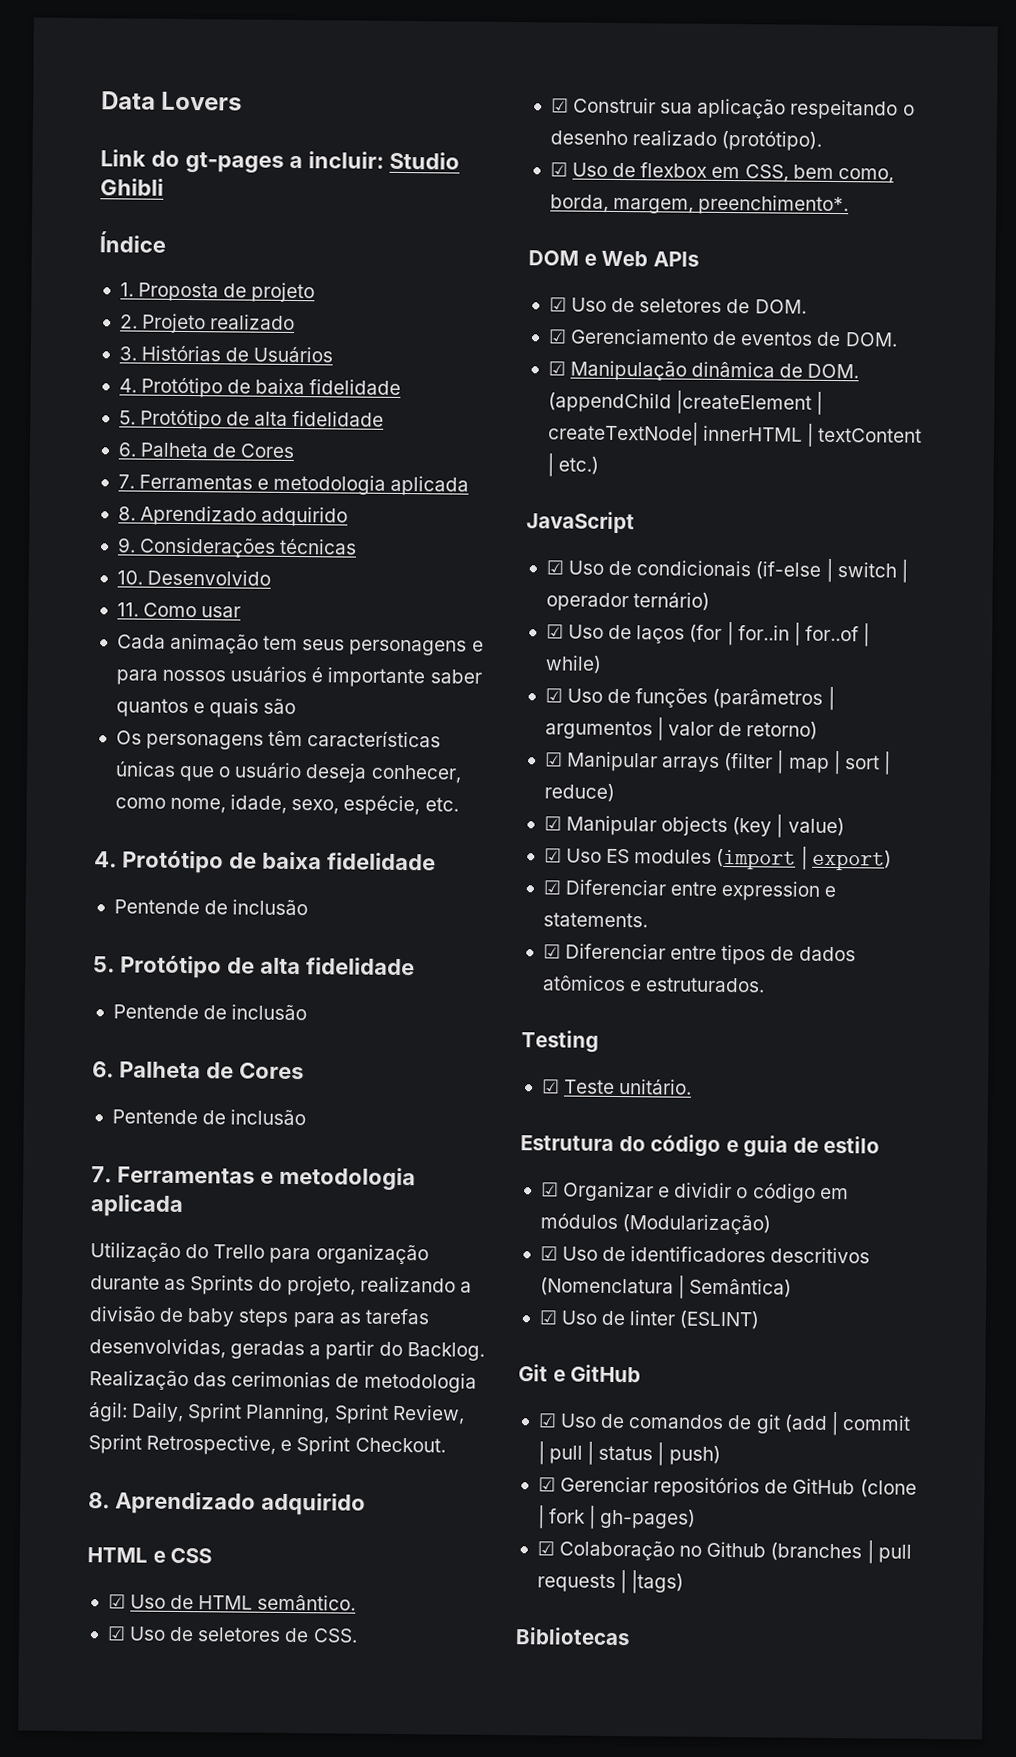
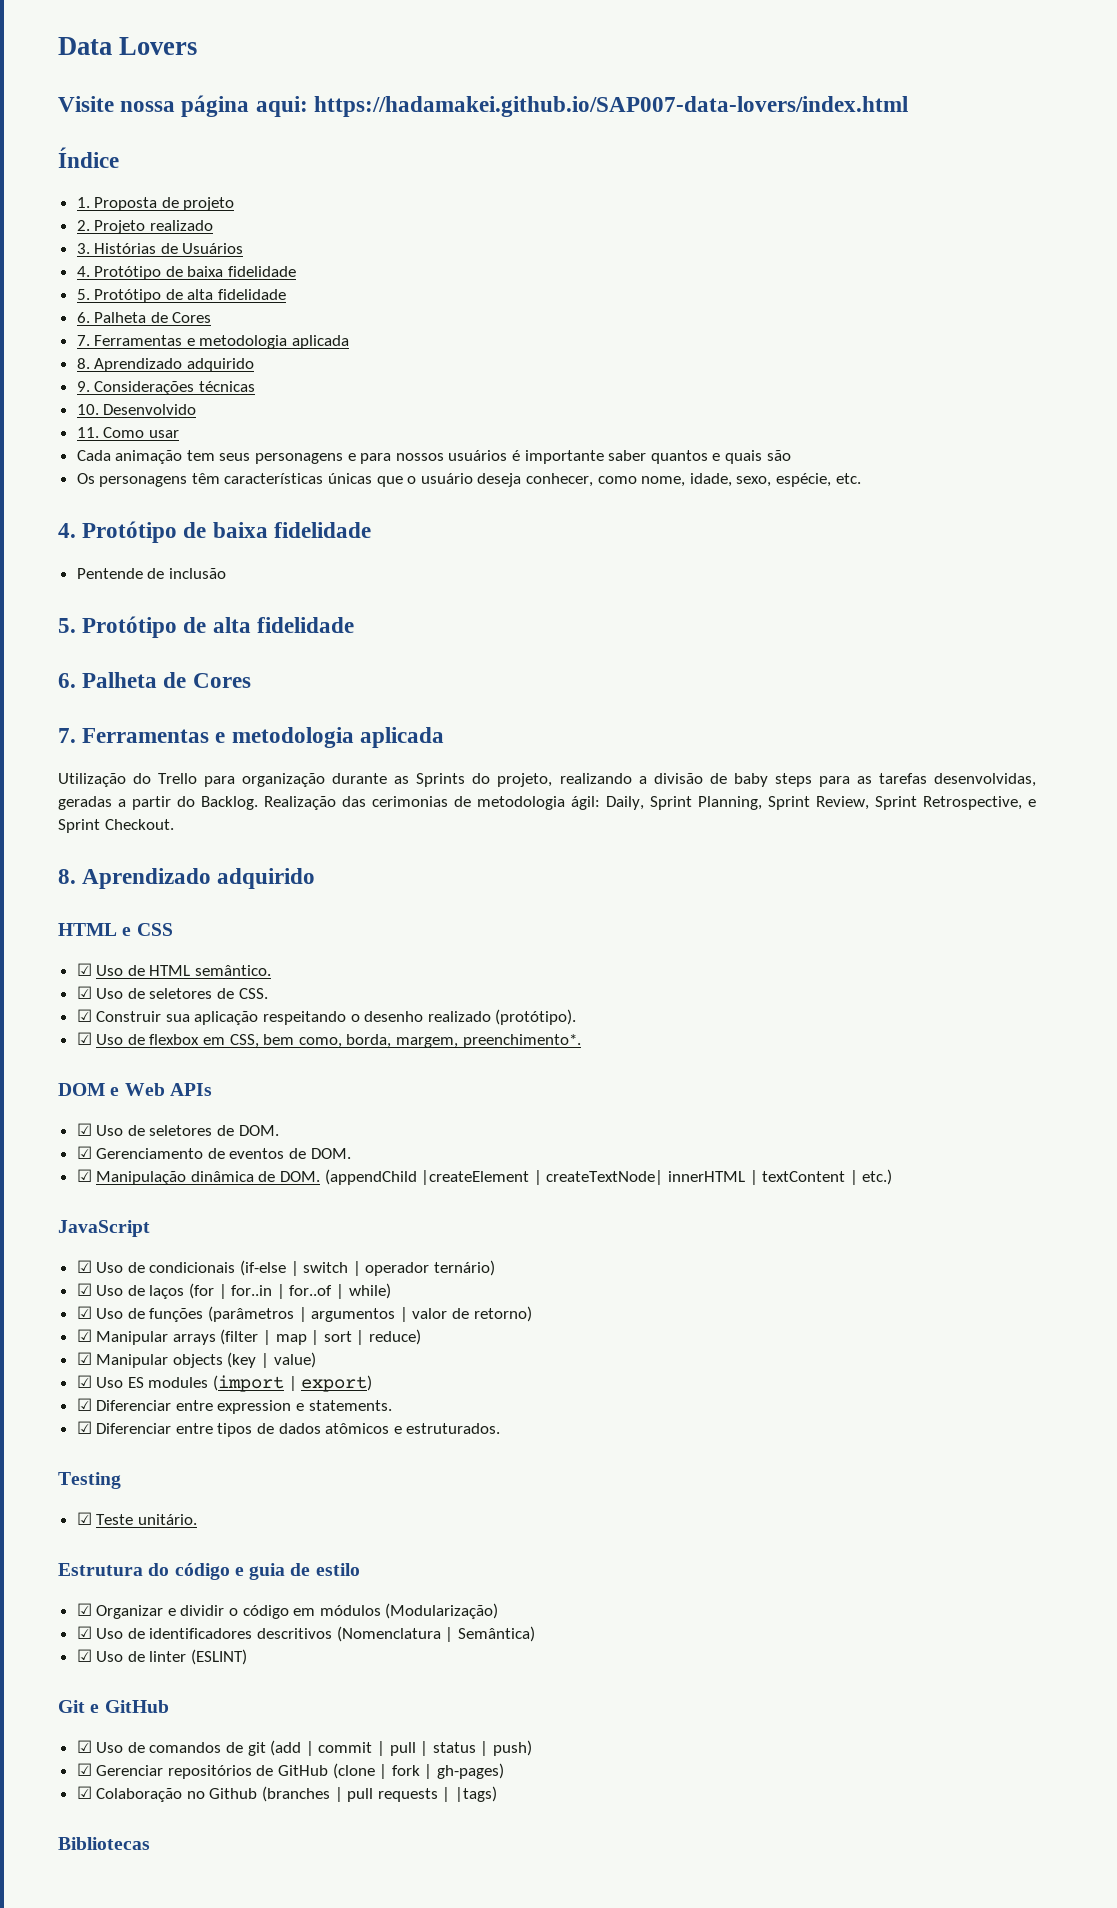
[100,149,460,173] [100,178,164,196] Link do gt-pages a incluir: Studio Ghibli -> [58,95,908,117] Visite nossa página aqui: https://hadamakei.github.io/SAP007-data-lovers/index.html
[112,1004,308,1021] [92,1061,304,1080] [111,1109,307,1126] // Pentende de inclusão // 6. Palheta de Cores // Pentende de inclusão -> [58,672,251,688] // 6. Palheta de Cores

